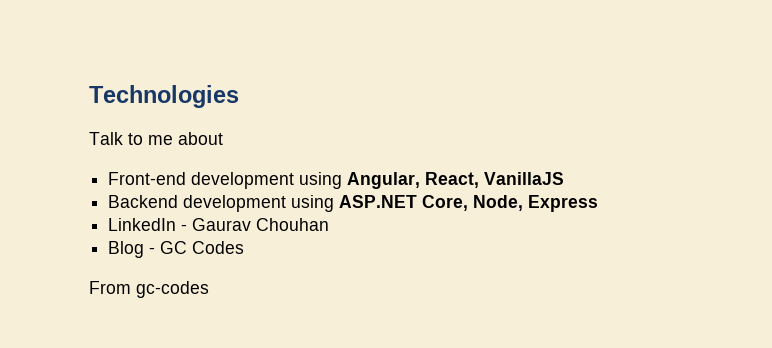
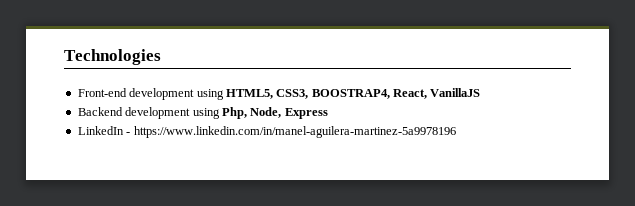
[89,132,223,145] // Talk to me about -> (161, 57) none
[347,172,421,189] Angular, -> [225,89,390,99] HTML5, CSS3, BOOSTRAP4,
[339,195,469,211] ASP.NET Core, -> [221,107,247,119] Php,
[192,218,330,231] [108,241,245,258] [89,281,209,298] Gaurav Chouhan // Blog - GC Codes // From gc-codes -> [133,126,456,138] https://www.linkedin.com/in/manel-aguilera-martinez-5a9978196

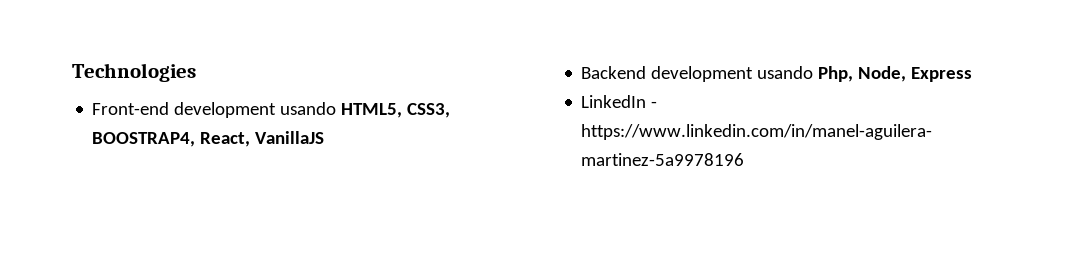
[196,89,224,100] using -> [280,102,337,115] usando
[192,108,220,119] using -> [757,66,814,79] usando

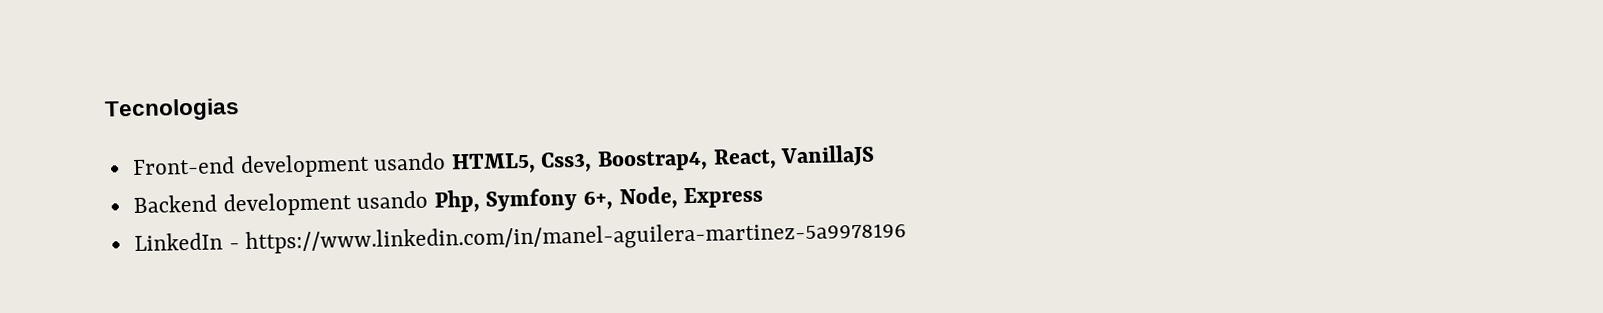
[72,63,196,82] Technologies -> [104,98,240,122] Tecnologias
[407,103,451,118] [92,132,196,147] CSS3, BOOSTRAP4, -> [540,149,709,173] Css3, Boostrap4,
(854, 74) none -> [485,188,614,212] Symfony 6+,

